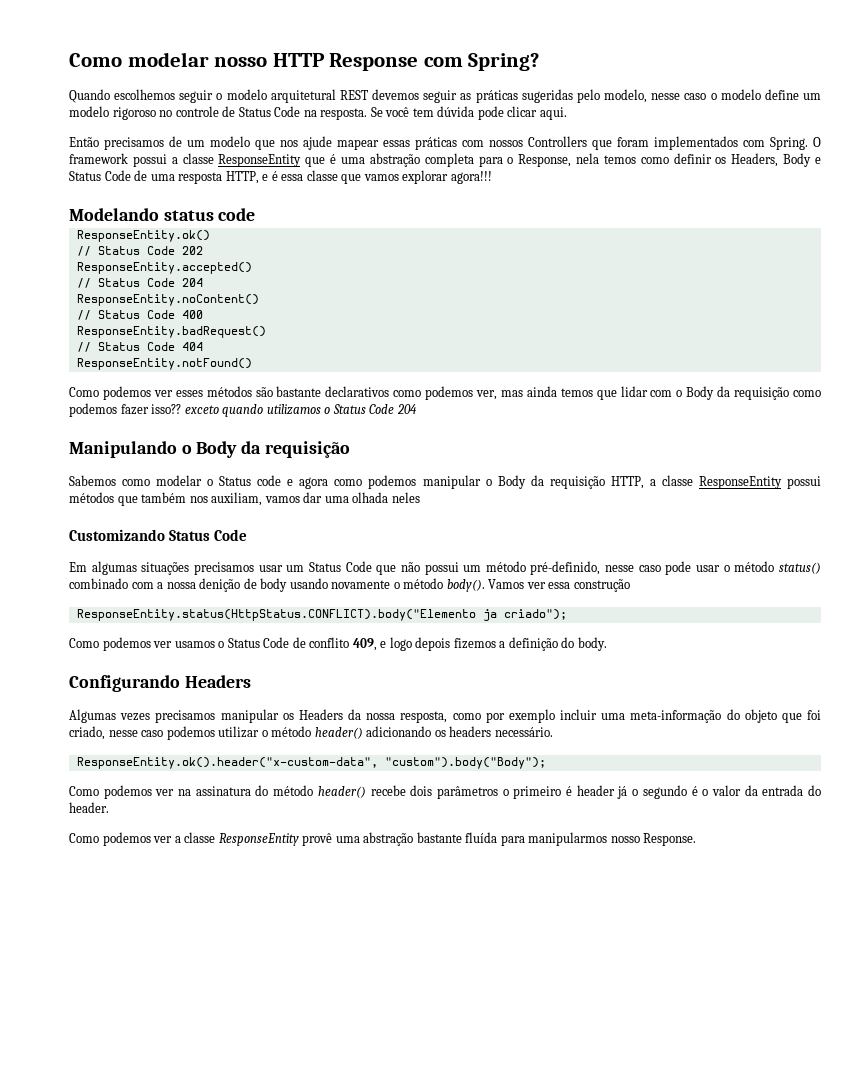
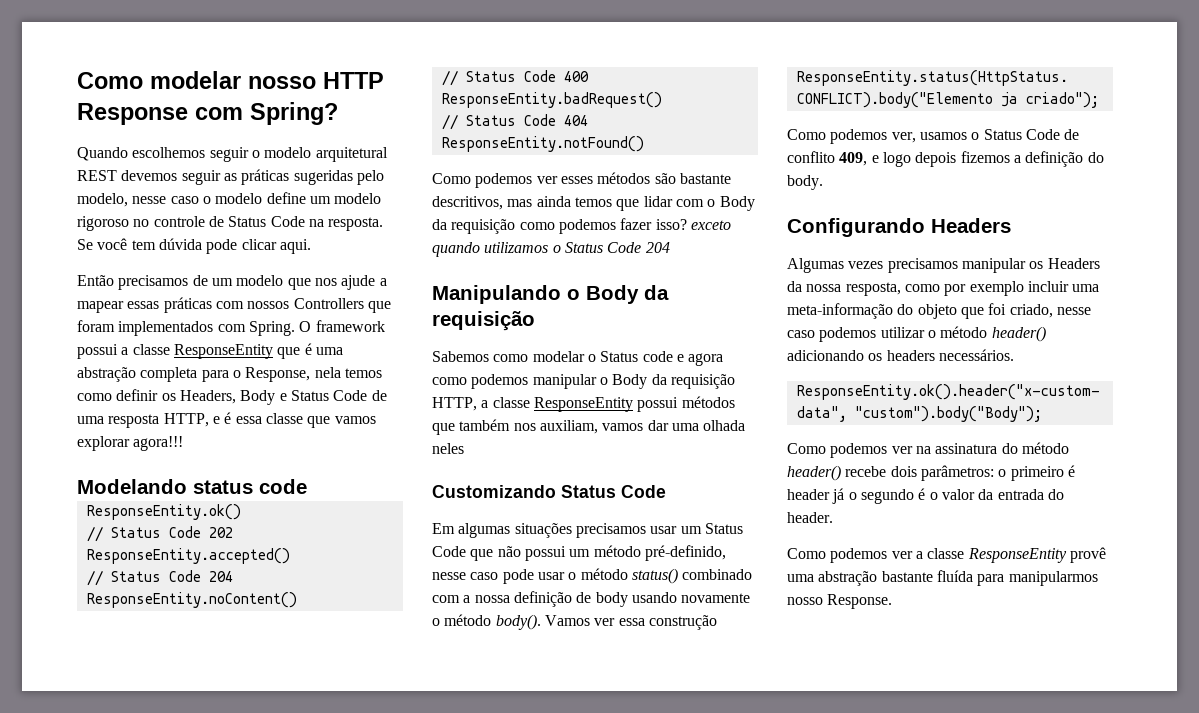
(332, 143) none -> [379,278,387,286] a
[325,386,498,400] declarativos como podemos ver, -> [432,196,503,210] descritivos,
[151,404,182,414] isso?? -> [655,219,687,230] isso?
[199,578,241,592] denição -> [513,591,572,607] definição
[153,641,173,648] ver -> [891,132,916,143] ver,
[494,727,553,737] necessário. -> [938,349,1014,361] necessários.
[436,786,498,799] parâmetros -> [920,465,994,481] parâmetros:

